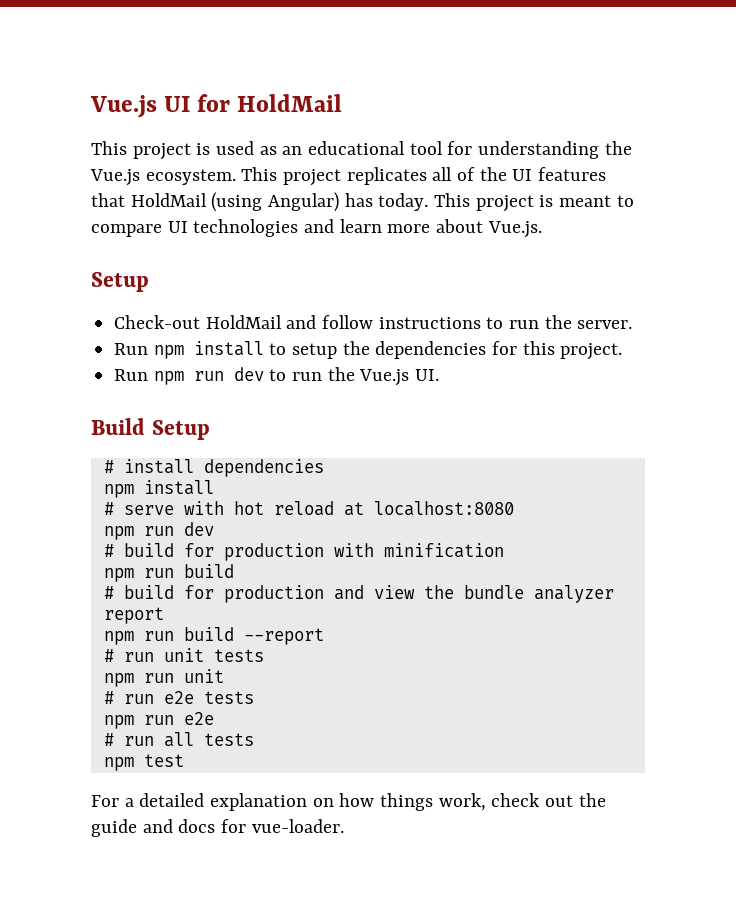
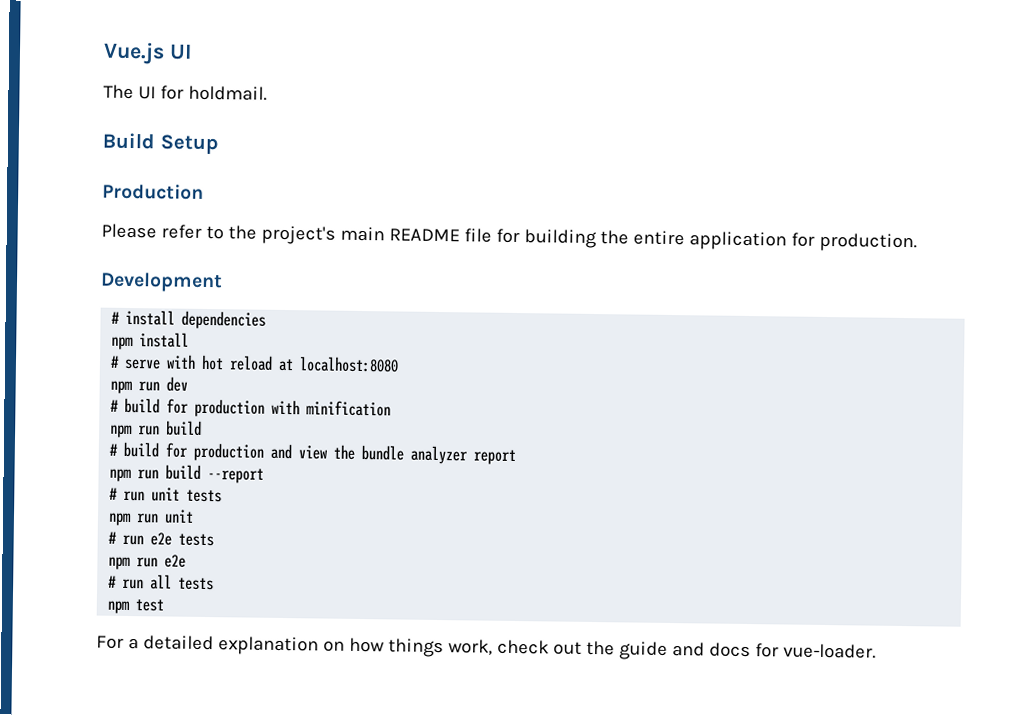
[197,94,343,112] [91,141,632,160] [90,167,607,186] [91,192,634,212] [91,219,542,238] [91,272,149,292] [114,315,633,329] [114,341,623,360] [114,367,440,386] [91,418,210,440] for HoldMail // This project is used as an educational tool for understanding the Vue.js ecosystem. This project replicates all of the UI features that HoldMail (using Angular) has today. This project is meant to compare UI technologies and learn more about Vue.js. // Setup // Check-out HoldMail and follow instructions to run the server. // Run npm install to setup the dependencies for this project. // Run npm run dev to run the Vue.js UI. // Build Setup -> [103,84,267,101] [102,132,219,155] [102,183,204,200] [101,223,917,253] [100,271,223,293] // The UI for holdmail. // Build Setup // Production // Please refer to the project's main README file for building the entire application for production. // Development

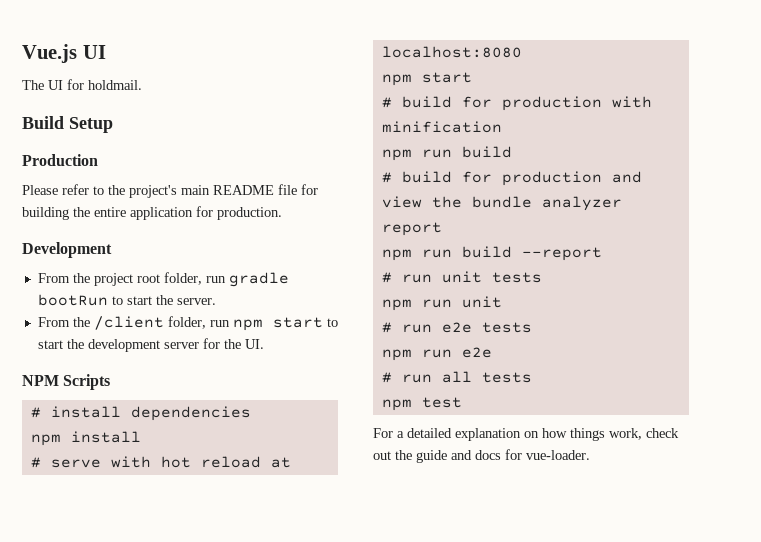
(223, 282) none -> [37,272,289,287] [37,294,216,306] [37,316,338,331] [37,338,264,352] [22,374,111,390] // From the project root folder, run gradle bootRun to start the server. // From the /client folder, run npm start to start the development server for the UI. // NPM Scripts
[138,376,189,392] run dev -> [421,72,472,83] start

